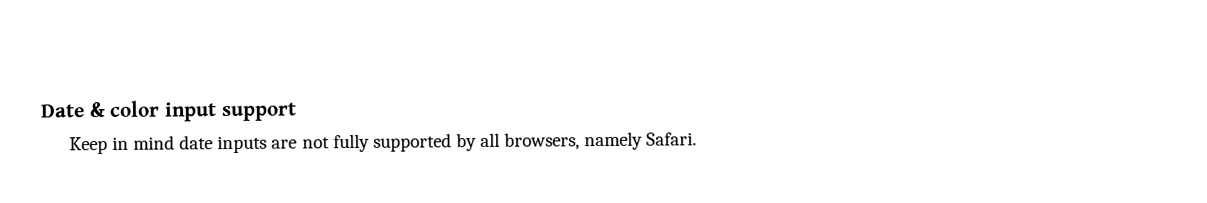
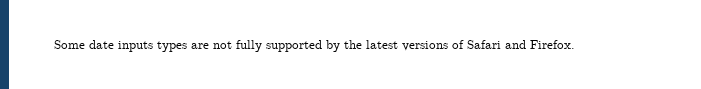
[41,100,297,122] [68,135,175,155] Date & color input support // Keep in mind -> [54,40,85,49] Some
(268, 144) none -> [157,41,187,52] types
[480,131,698,151] all browsers, namely Safari. -> [344,40,575,51] the latest versions of Safari and Firefox.

